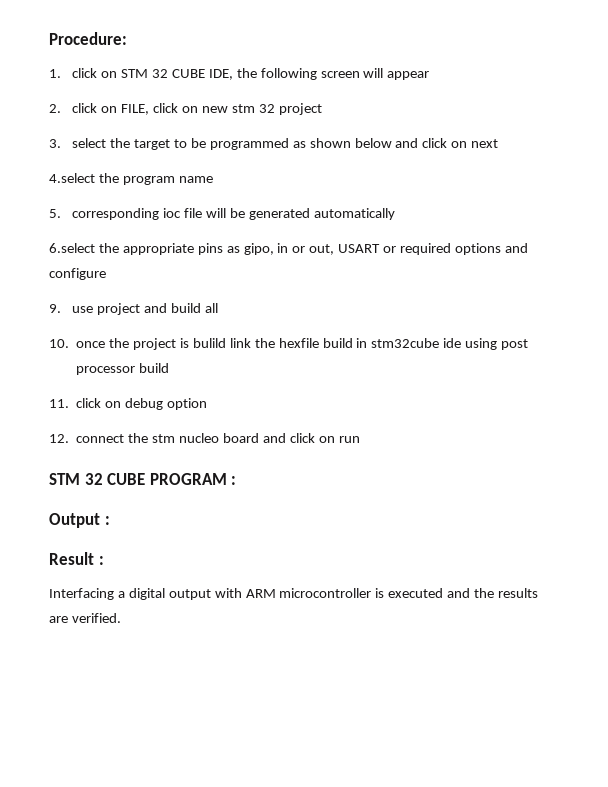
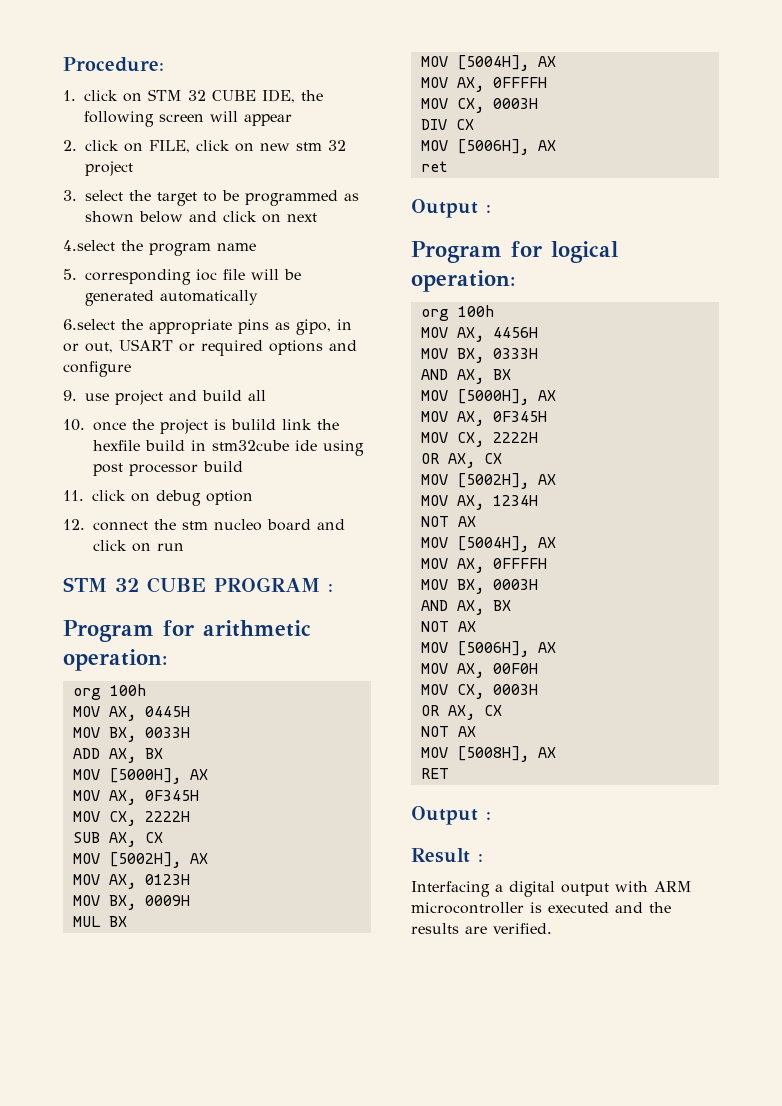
(237, 480) none -> [63,620,311,642] [63,649,168,671] [72,684,146,700] [72,706,190,721] [72,727,190,742] [72,748,163,763] [72,768,208,784] [72,790,199,805] [72,811,190,826] [72,832,163,847] [72,852,208,868] [72,874,190,889] [72,895,190,910] [72,916,127,927] [420,55,556,71] [420,77,547,92] [420,98,538,113] [420,119,474,130] [420,139,556,155] [420,161,448,172] [411,199,491,218] [411,241,618,263] [411,270,516,292] [420,305,494,321] [420,327,538,342] [420,348,538,363] [420,369,511,384] [420,389,556,405] [420,411,547,426] [420,432,538,447] [420,453,502,468] [420,473,556,489] [420,495,538,510] [420,516,476,527] [420,536,556,552] [420,558,547,573] [420,579,538,594] [420,600,511,615] [420,621,476,632] [420,641,556,657] [420,663,538,678] [420,684,538,699] [420,705,502,720] [420,726,476,737] [420,746,556,762] [420,768,449,779] // Program for arithmetic operation: // org 100h // MOV AX, 0445H // MOV BX, 0033H // ADD AX, BX // MOV [5000H], AX // MOV AX, 0F345H // MOV CX, 2222H // SUB AX, CX // MOV [5002H], AX // MOV AX, 0123H // MOV BX, 0009H // MUL BX // MOV [5004H], AX // MOV AX, 0FFFFH // MOV CX, 0003H // DIV CX // MOV [5006H], AX // ret // Output : // Program for logical operation: // org 100h // MOV AX, 4456H // MOV BX, 0333H // AND AX, BX // MOV [5000H], AX // MOV AX, 0F345H // MOV CX, 2222H // OR AX, CX // MOV [5002H], AX // MOV AX, 1234H // NOT AX // MOV [5004H], AX // MOV AX, 0FFFFH // MOV BX, 0003H // AND AX, BX // NOT AX // MOV [5006H], AX // MOV AX, 00F0H // MOV CX, 0003H // OR AX, CX // NOT AX // MOV [5008H], AX // RET

